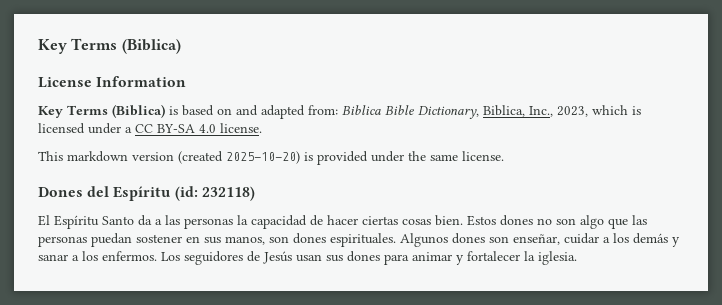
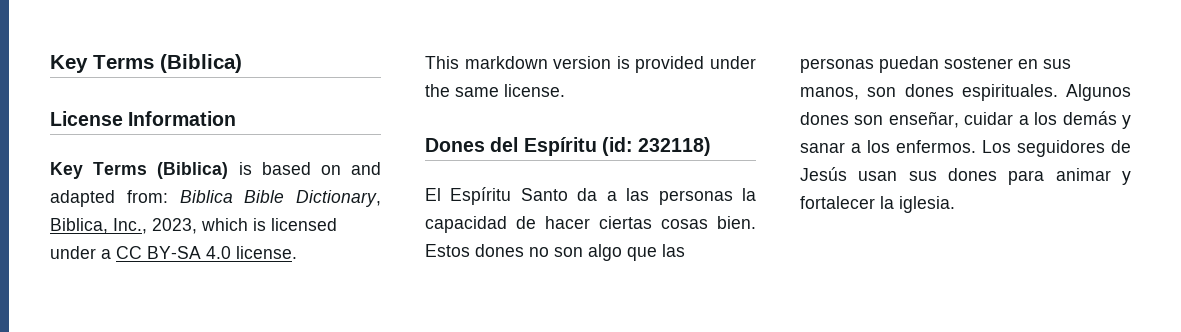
[178,151,300,164] (created 2025-10-20) -> (612, 62) none

